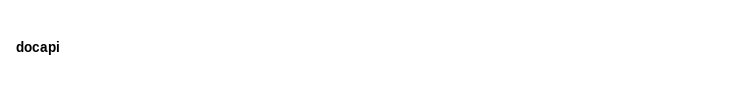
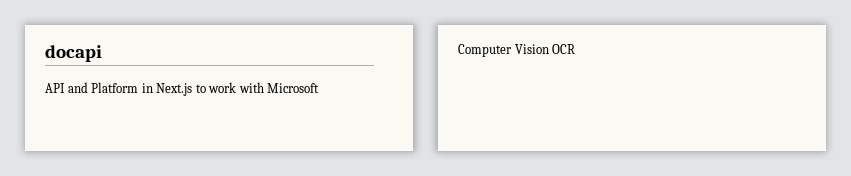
(60, 48) none -> [45,82,320,96] [458,44,576,57] // API and Platform in Next.js to work with Microsoft Computer Vision OCR

